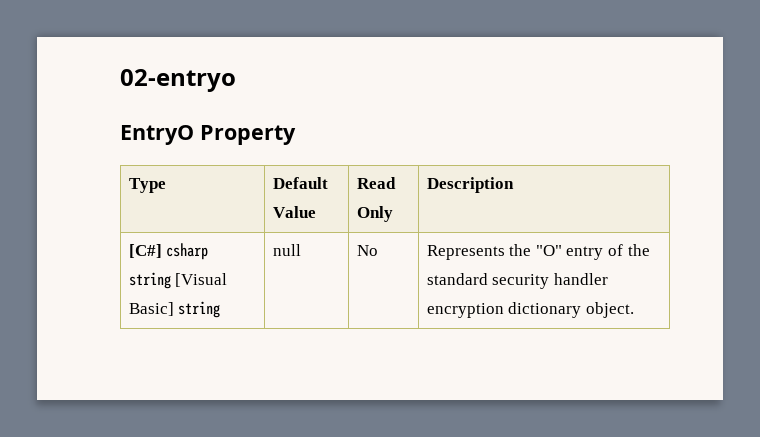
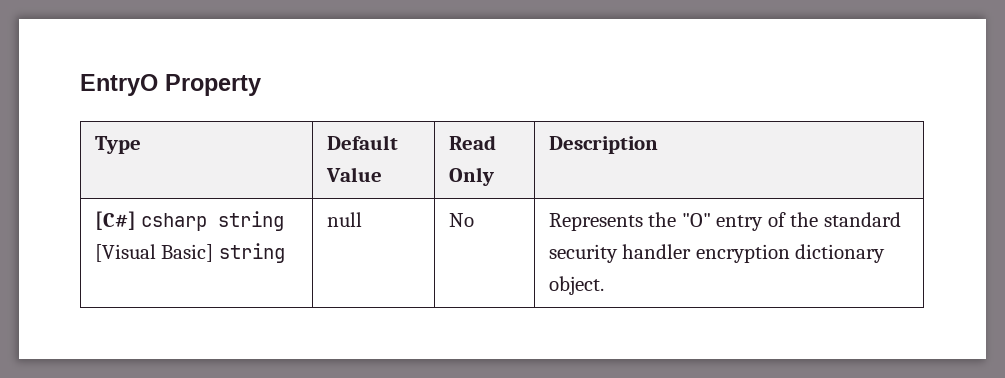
[120,69,236,92] 02-entryo // -> (80, 85) none

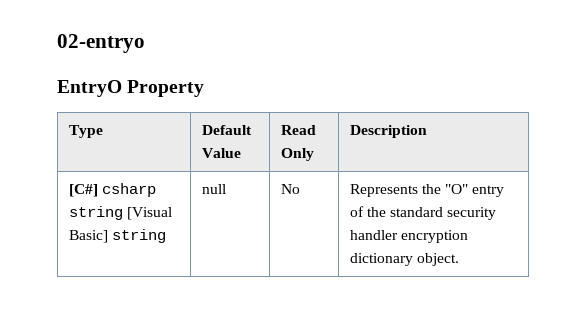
(80, 85) none -> [57,34,145,53] 02-entryo //

